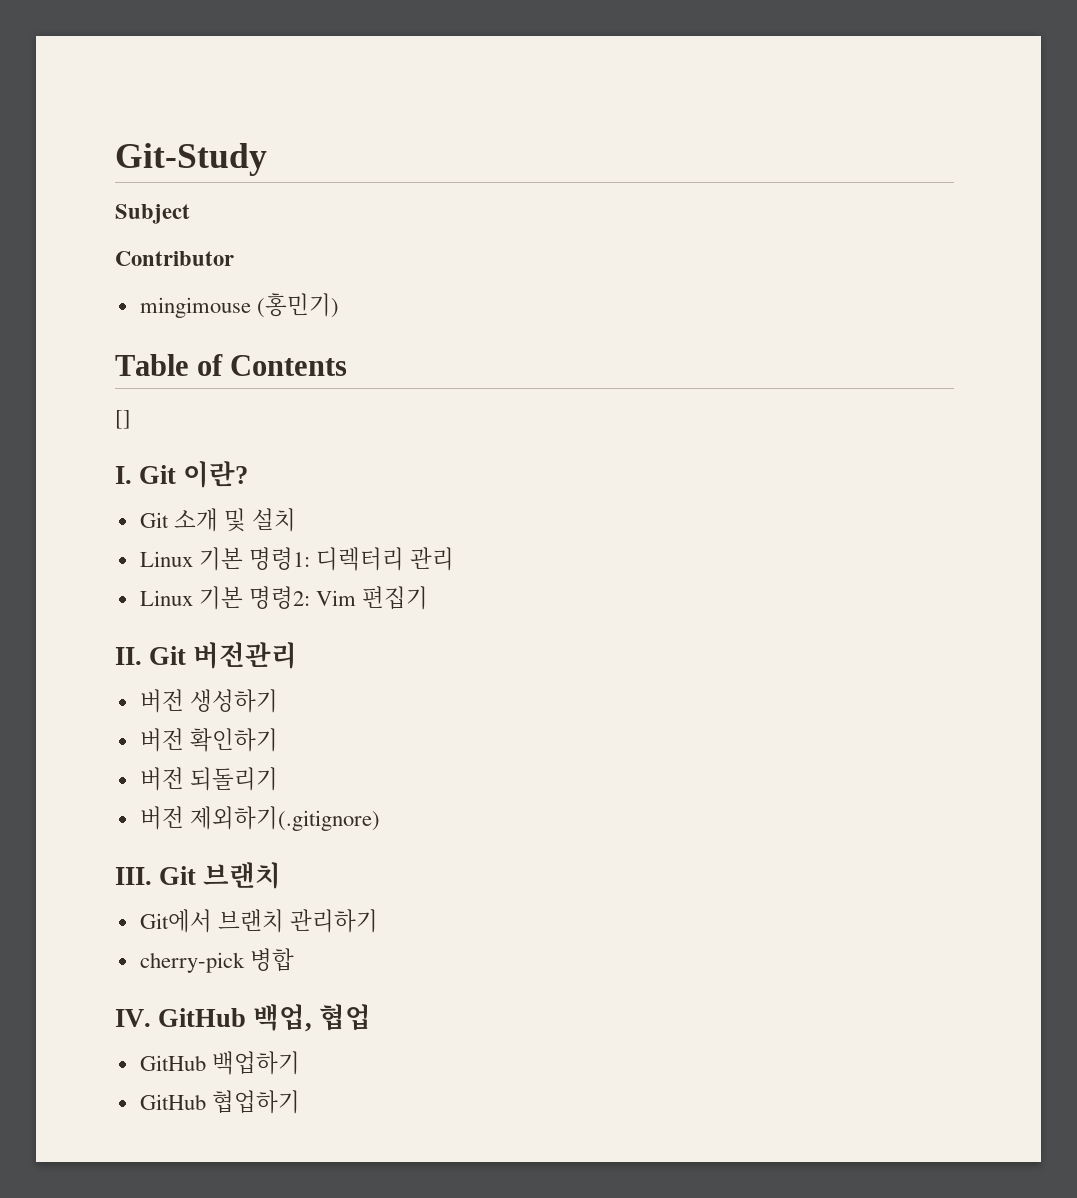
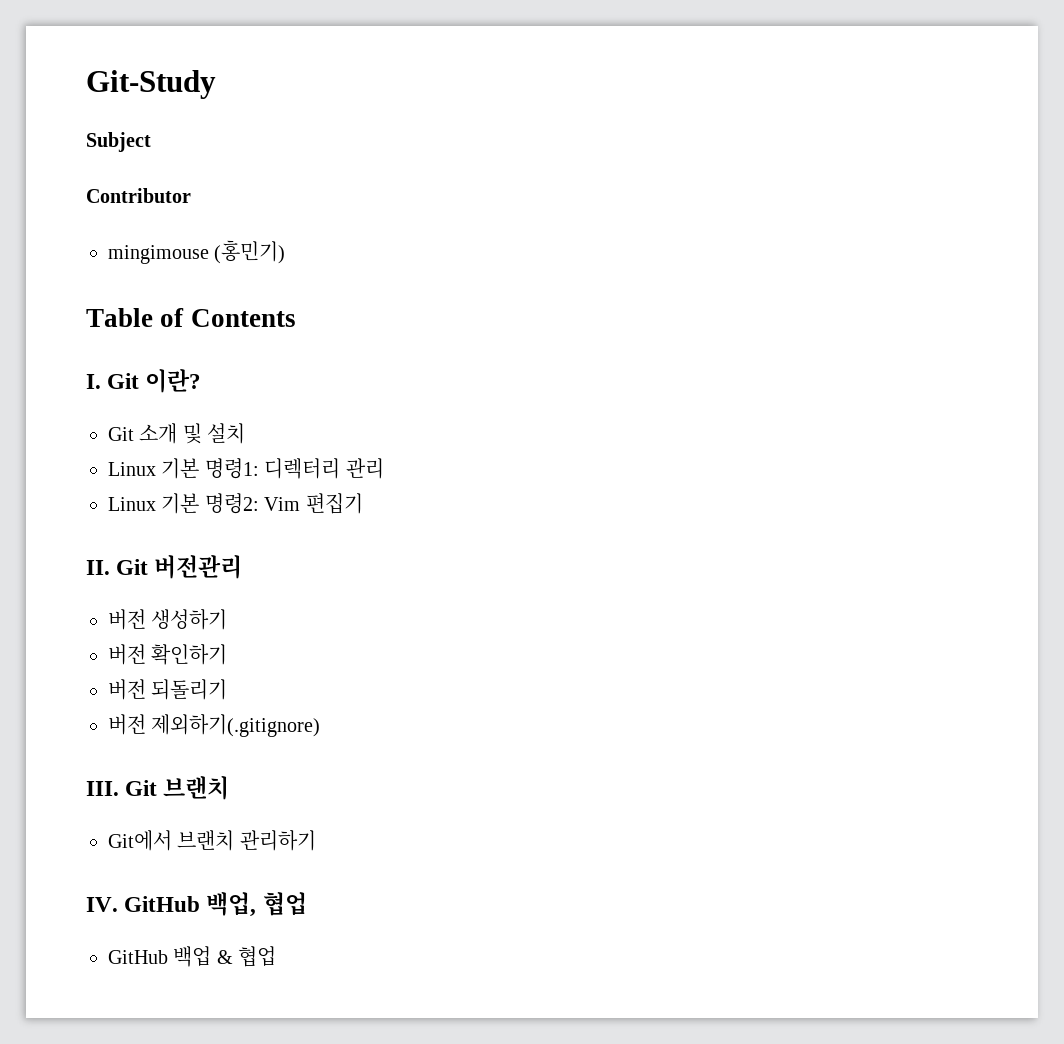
[115,410,131,429] // [] -> (296, 318) none
[139,948,294,973] // cherry-pick 병합 -> (316, 840) none
[211,1051,300,1075] [139,1090,300,1114] 백업하기 // GitHub 협업하기 -> [173,946,277,967] 백업 & 협업

